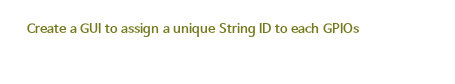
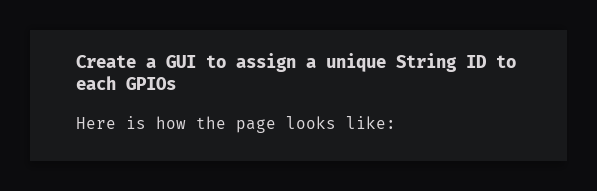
(359, 28) none -> [76,116,396,133] // Here is how the page looks like:

